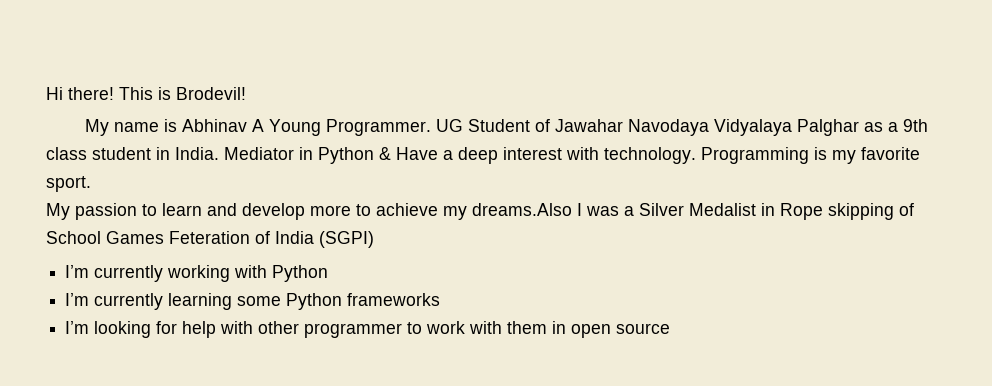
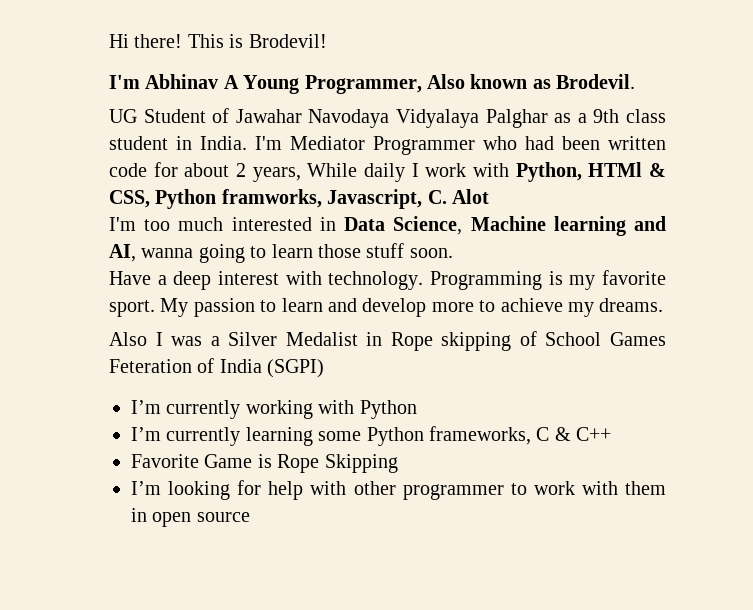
[85,119,432,136] My name is Abhinav A Young Programmer. -> [109,74,636,94] I'm Abhinav A Young Programmer, Also known as Brodevil. //
[224,147,391,164] Mediator in Python & -> [255,136,666,155] [109,162,667,182] [109,189,489,209] [109,216,666,236] [109,243,453,263] I'm Mediator Programmer who had been written code for about 2 years, While daily I work with Python, HTMl & CSS, Python framworks, Javascript, C. Alot // I'm too much interested in Data Science, Machine learning and AI, wanna going to learn those stuff soon. //
(91, 184) // -> (155, 308) none
[472,203,572,216] dreams.Also -> [599,298,664,312] [109,332,147,346] dreams. // Also
[347,293,441,306] frameworks -> [429,426,612,445] [131,454,398,473] frameworks, C & C++ // Favorite Game is Rope Skipping

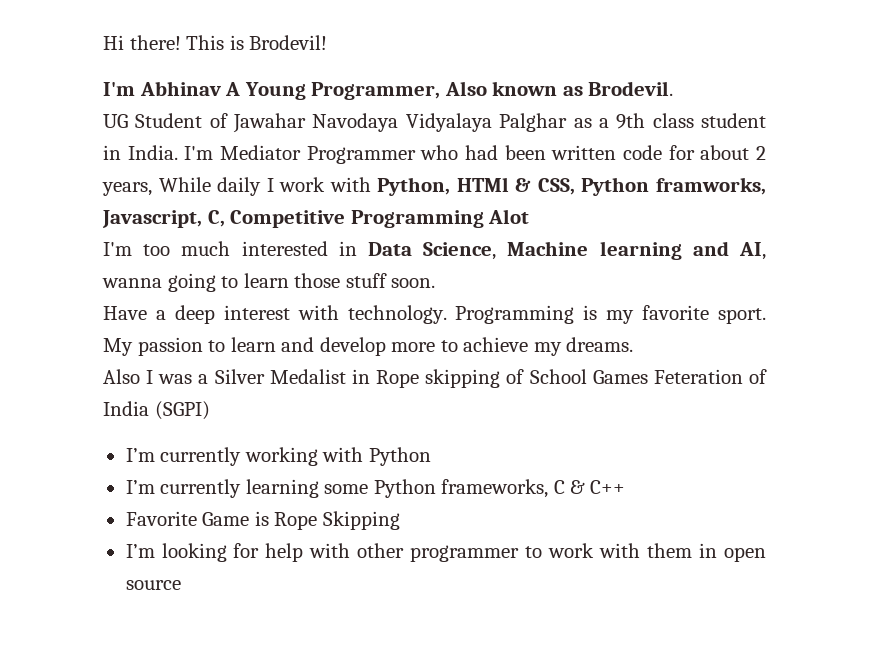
[427,190,447,204] C. -> [207,210,484,228] C, Competitive Programming

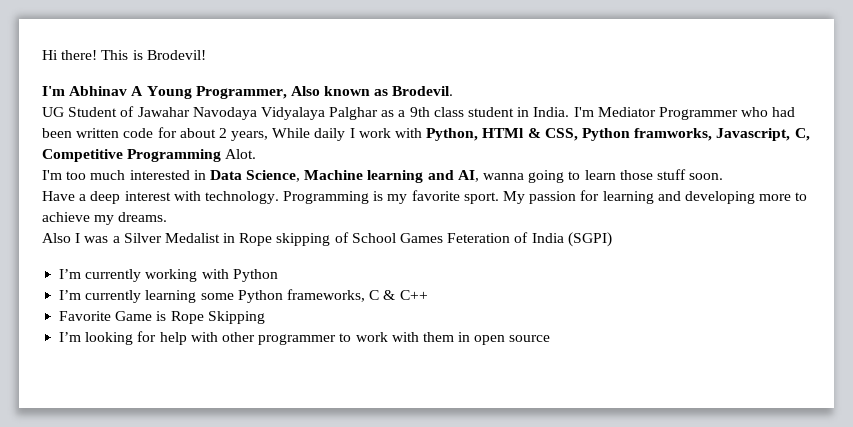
[488,209,530,224] Alot -> [225,149,257,159] Alot.
[208,337,386,356] to learn and develop -> [580,190,755,204] for learning and developing

